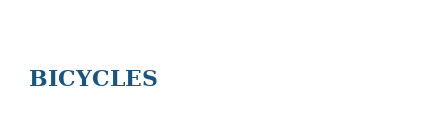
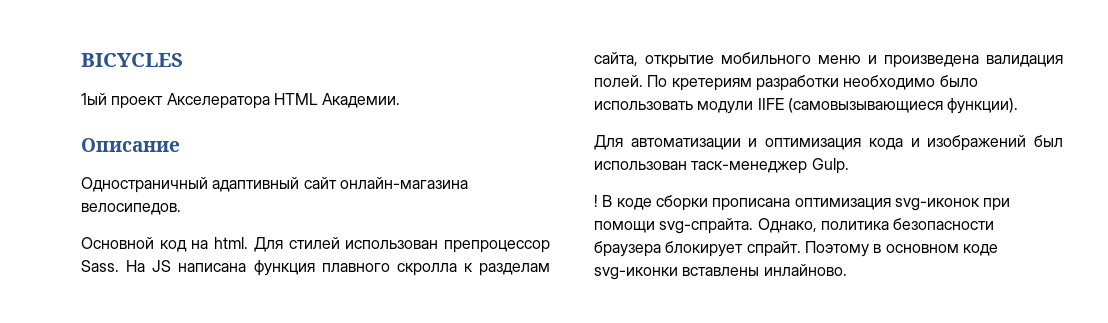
(158, 78) none -> [81,93,401,109] [81,138,180,152] [81,177,468,193] [81,203,181,215] [81,237,550,253] [81,260,550,276] [594,52,1063,68] [594,75,978,91] [594,98,1019,114] [594,135,1063,151] [594,158,849,174] [594,195,1011,211] [594,218,995,234] [594,241,998,257] [594,264,847,280] // 1ый проект Акселератора HTML Академии. // Описание // Одностраничный адаптивный сайт онлайн-магазина велосипедов. // Основной код на html. Для стилей использован препроцессор Sass. На JS написана функция плавного скролла к разделам сайта, открытие мобильного меню и произведена валидация полей. По кретериям разработки необходимо было использовать модули IIFE (самовызывающиеся функции). // Для автоматизации и оптимизация кода и изображений был использован таск-менеджер Gulp. // ! В коде сборки прописана оптимизация svg-иконок при помощи svg-спрайта. Однако, политика безопасности браузера блокирует спрайт. Поэтому в основном коде svg-иконки вставлены инлайново.

